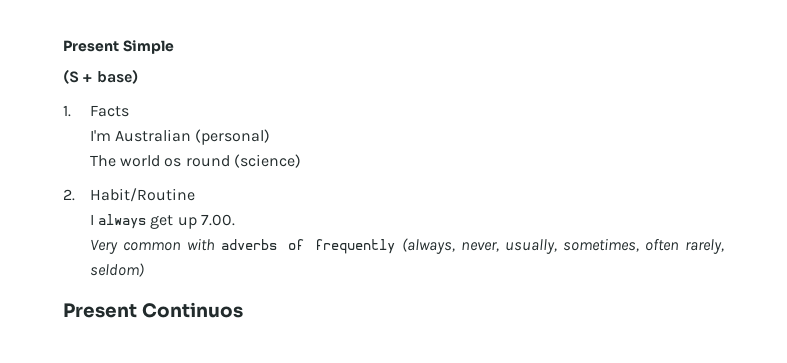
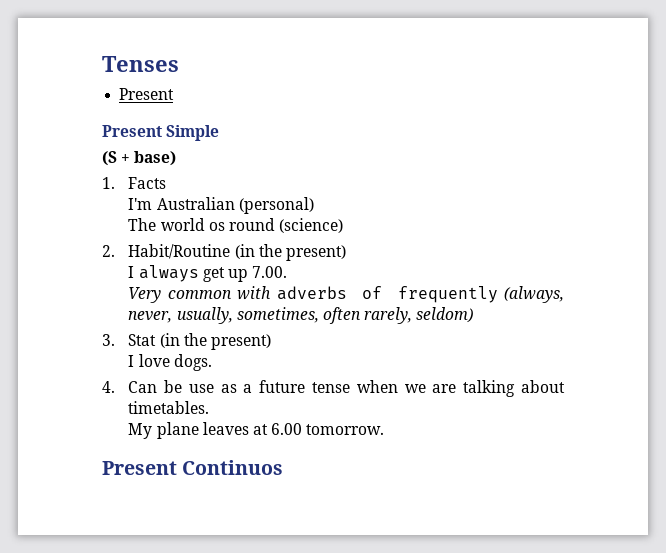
(63, 46) none -> [102,56,179,72] [119,88,175,100] Tenses // Present //
(195, 195) none -> [234,244,346,261] (in the present)
(144, 270) none -> [102,333,271,350] [128,354,212,371] [102,380,565,397] [128,401,210,414] [128,422,385,439] // 3. Stat (in the present) // I love dogs. // 4. Can be use as a future tense when we are talking about timetables. // My plane leaves at 6.00 tomorrow.

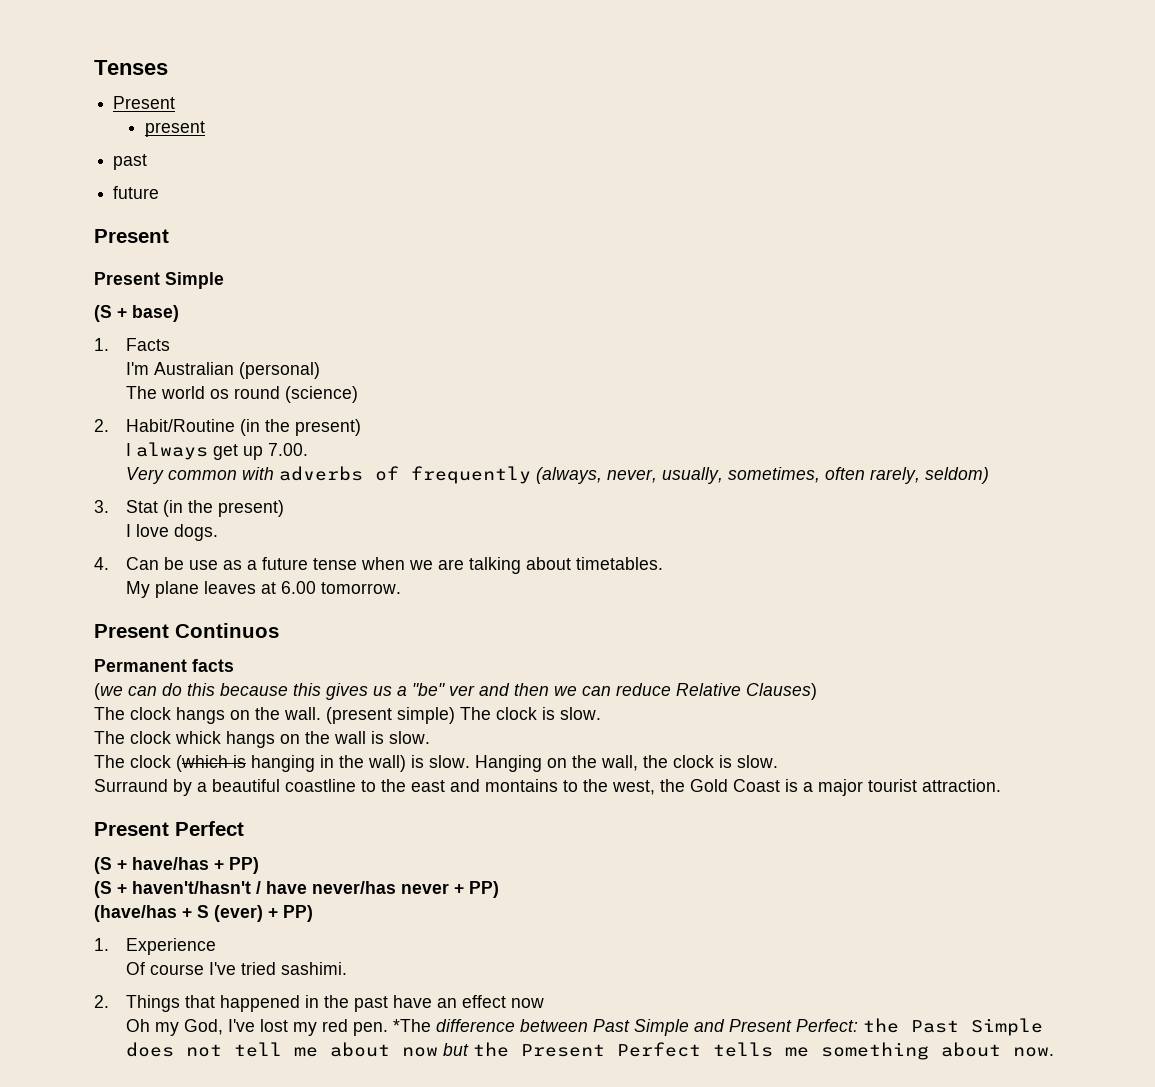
(175, 94) none -> [144,121,205,137] [113,154,148,170] [113,186,160,199] [94,229,169,243] // present // past // future // Present
(284, 467) none -> [94,659,234,672] [94,683,817,700] [94,707,601,724] [94,731,430,748] [94,755,778,772] [94,779,1001,796] [94,821,244,836] [94,857,259,874] [94,881,499,898] [94,905,313,922] [94,938,216,955] [125,962,347,975] [94,995,544,1012] [125,1018,1043,1036] [125,1042,1054,1060] // Permanent facts // (we can do this because this gives us a "be" ver and then we can reduce Relative Clauses) // The clock hangs on the wall. (present simple) The clock is slow. // The clock whick hangs on the wall is slow. // The clock (which is hanging in the wall) is slow. Hanging on the wall, the clock is slow. // Surraund by a beautiful coastline to the east and montains to the west, the Gold Coast is a major tourist attraction. // Present Perfect // (S + have/has + PP) // (S + haven't/hasn't / have never/has never + PP) // (have/has + S (ever) + PP) // 1. Experience // Of course I've tried sashimi. // 2. Things that happened in the past have an effect now // Oh my God, I've lost my red pen. *The difference between Past Simple and Present Perfect: the Past Simple does not tell me about now but the Present Perfect tells me something about now.

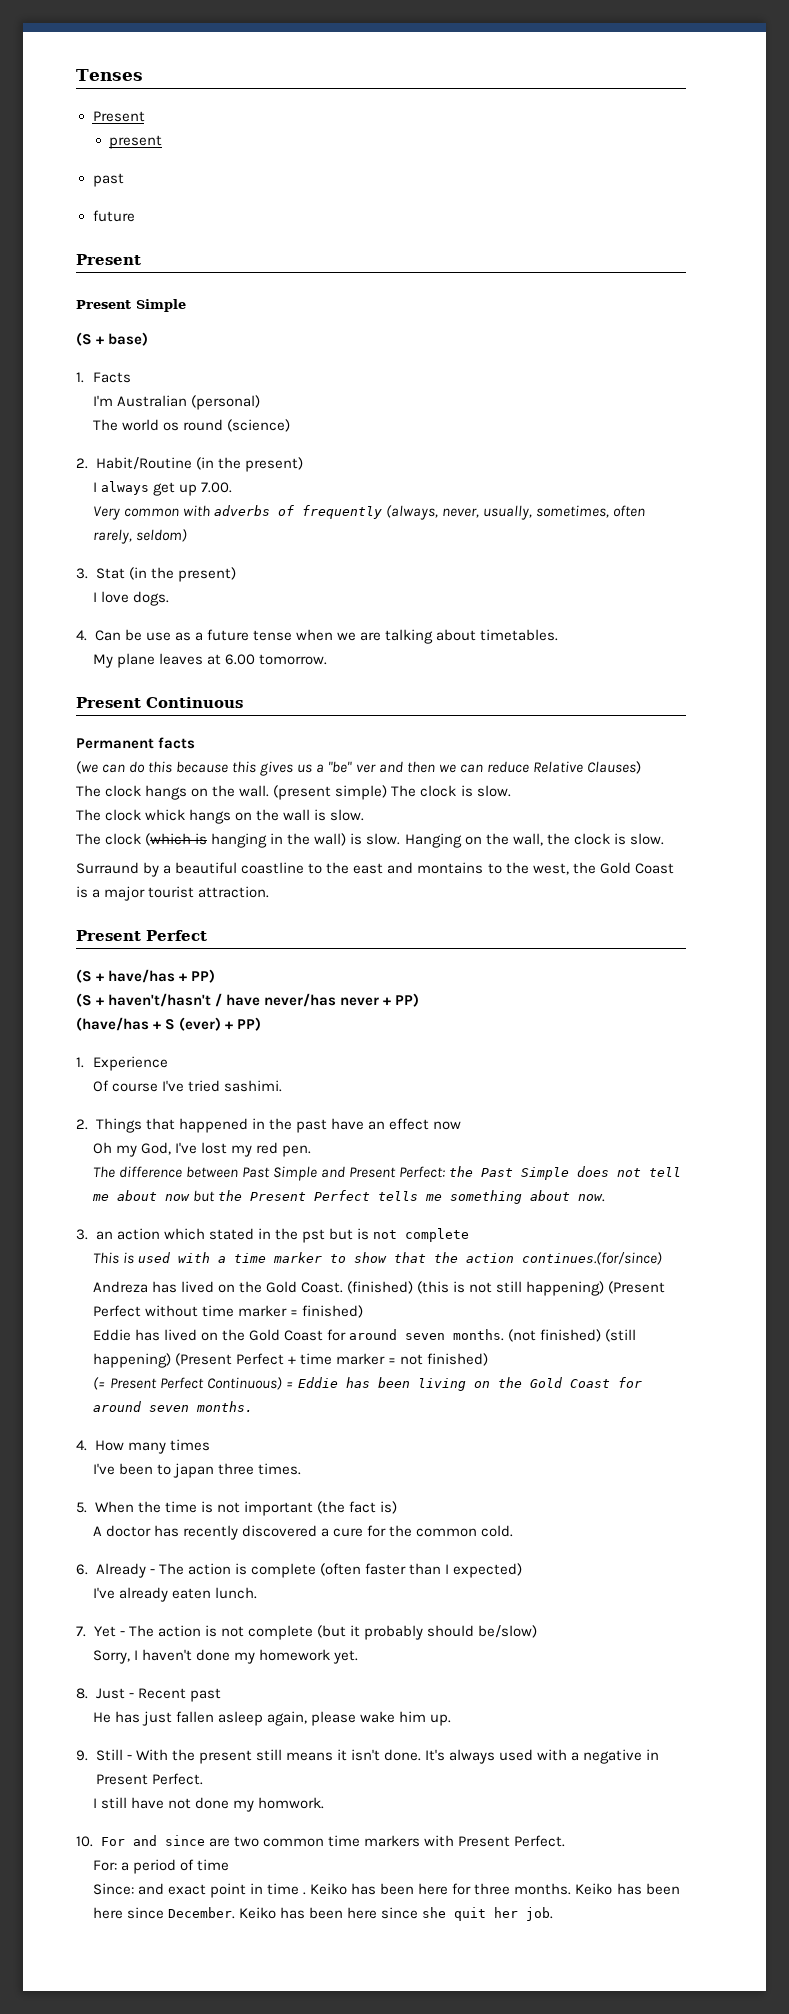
[175,623,279,638] Continuos -> [146,697,243,708] Continuous
[392,1019,431,1032] *The -> [92,1166,115,1178] // The
(1054, 1052) none -> [76,1228,469,1243] [92,1252,662,1265] [92,1281,666,1296] [92,1305,364,1318] [92,1329,637,1342] [92,1353,489,1368] [92,1377,643,1391] [92,1401,253,1412] [76,1439,210,1454] [92,1463,302,1478] [76,1501,397,1516] [92,1525,514,1540] [76,1563,522,1578] [92,1587,257,1602] [76,1625,538,1640] [92,1649,359,1664] [76,1688,221,1702] [92,1711,452,1726] [76,1749,660,1764] [95,1773,203,1785] [92,1797,325,1812] [76,1835,565,1847] [92,1859,229,1874] [92,1883,680,1898] [92,1907,554,1921] // 3. an action which stated in the pst but is not complete // This is used with a time marker to show that the action continues.(for/since) // Andreza has lived on the Gold Coast. (finished) (this is not still happening) (Present Perfect without time marker = finished) // Eddie has lived on the Gold Coast for around seven months. (not finished) (still happening) (Present Perfect + time marker = not finished) // (= Present Perfect Continuous) = Eddie has been living on the Gold Coast for around seven months. // 4. How many times // I've been to japan three times. // 5. When the time is not important (the fact is) // A doctor has recently discovered a cure for the common cold. // 6. Already - The action is complete (often faster than I expected) // I've already eaten lunch. // 7. Yet - The action is not complete (but it probably should be/slow) // Sorry, I haven't done my homework yet. // 8. Just - Recent past // He has just fallen asleep again, please wake him up. // 9. Still - With the present still means it isn't done. It's always used with a negative in Present Perfect. // I still have not done my homwork. // 10. For and since are two common time markers with Present Perfect. // For: a period of time // Since: and exact point in time . Keiko has been here for three months. Keiko has been here since December. Keiko has been here since she quit her job.

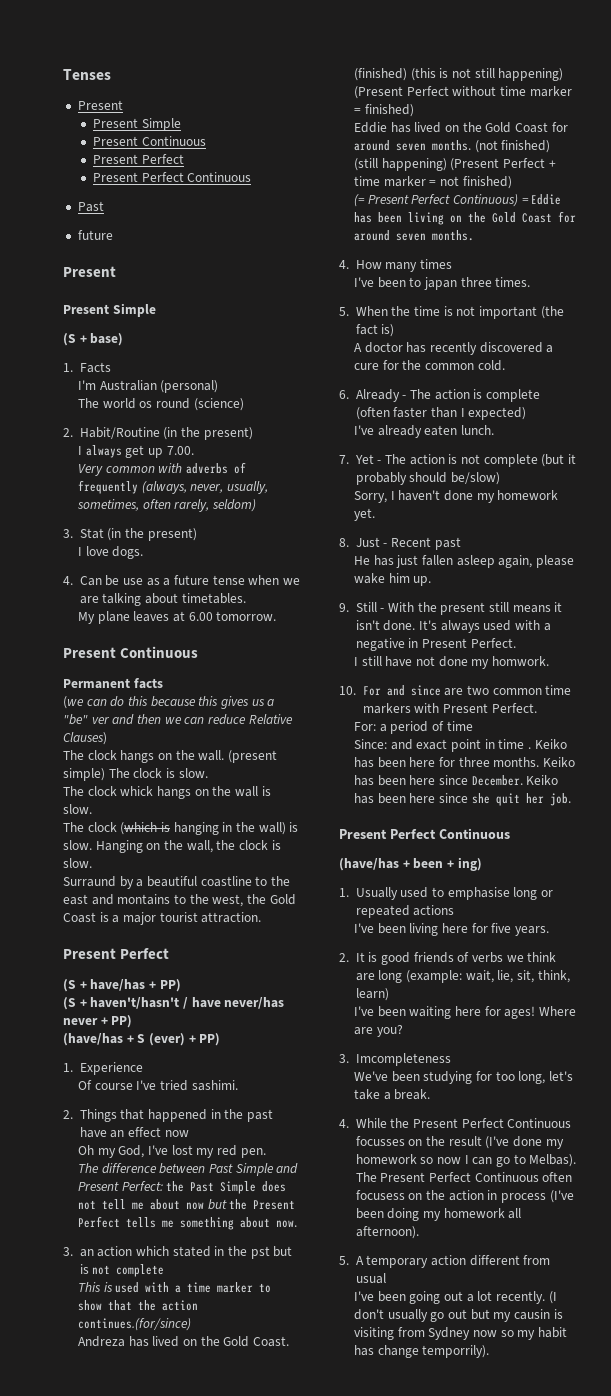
[109,135,163,149] [92,173,124,187] present // past -> [92,118,181,131] [92,136,206,146] [92,154,184,164] [92,172,252,182] [77,201,104,212] Present Simple // Present Continuous // Present Perfect // Present Perfect Continuous // Past
(554, 1914) none -> [339,828,510,839] [339,857,482,871] [339,887,553,900] [355,905,455,918] [354,923,549,936] [339,952,557,965] [355,970,570,983] [355,988,389,1001] [354,1006,576,1019] [354,1025,403,1037] [339,1053,451,1066] [354,1071,573,1084] [354,1089,431,1100] [339,1118,572,1128] [355,1136,564,1149] [355,1154,577,1167] [355,1172,573,1182] [355,1190,574,1203] [355,1208,522,1221] [355,1226,419,1239] [339,1255,551,1268] [355,1273,386,1284] [354,1291,557,1304] [354,1309,563,1322] [354,1327,567,1340] [354,1345,490,1358] // Present Perfect Continuous // (have/has + been + ing) // 1. Usually used to emphasise long or repeated actions // I've been living here for five years. // 2. It is good friends of verbs we think are long (example: wait, lie, sit, think, learn) // I've been waiting here for ages! Where are you? // 3. Imcompleteness // We've been studying for too long, let's take a break. // 4. While the Present Perfect Continuous focusses on the result (I've done my homework so now I can go to Melbas). The Present Perfect Continuous often focusess on the action in process (I've been doing my homework all afternoon). // 5. A temporary action different from usual // I've been going out a lot recently. (I don't usually go out but my causin is visiting from Sydney now so my habit has change temporrily).

